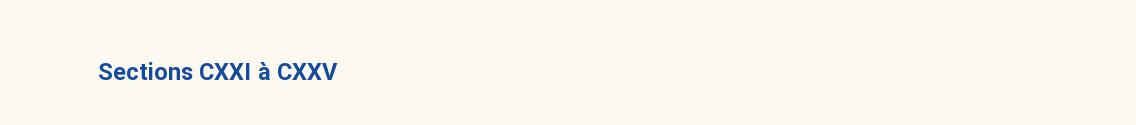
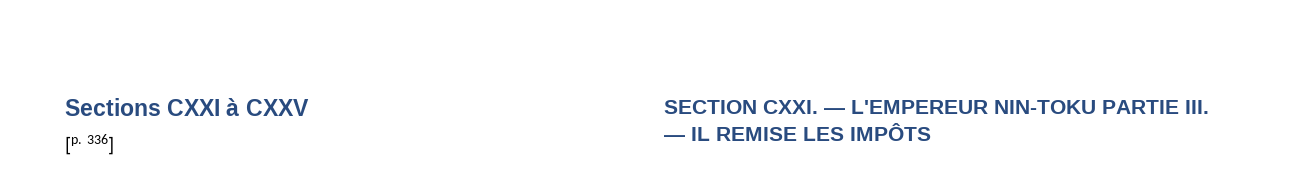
(339, 71) none -> [65,134,115,155] [664,100,1209,114] [664,123,931,141] // [p. 336] // SECTION CXXI. — L'EMPEREUR NIN-TOKU PARTIE III. — IL REMISE LES IMPÔTS

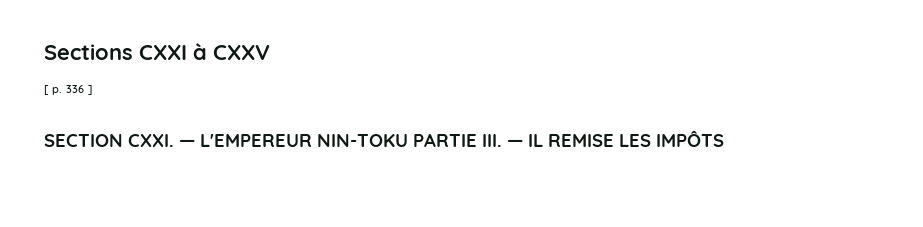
[65,134,115,155] [p. 336] -> [44,85,92,95] [ p. 336 ]

